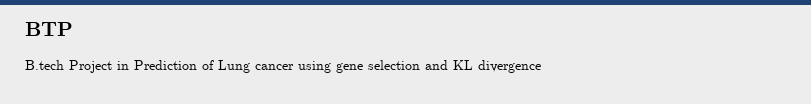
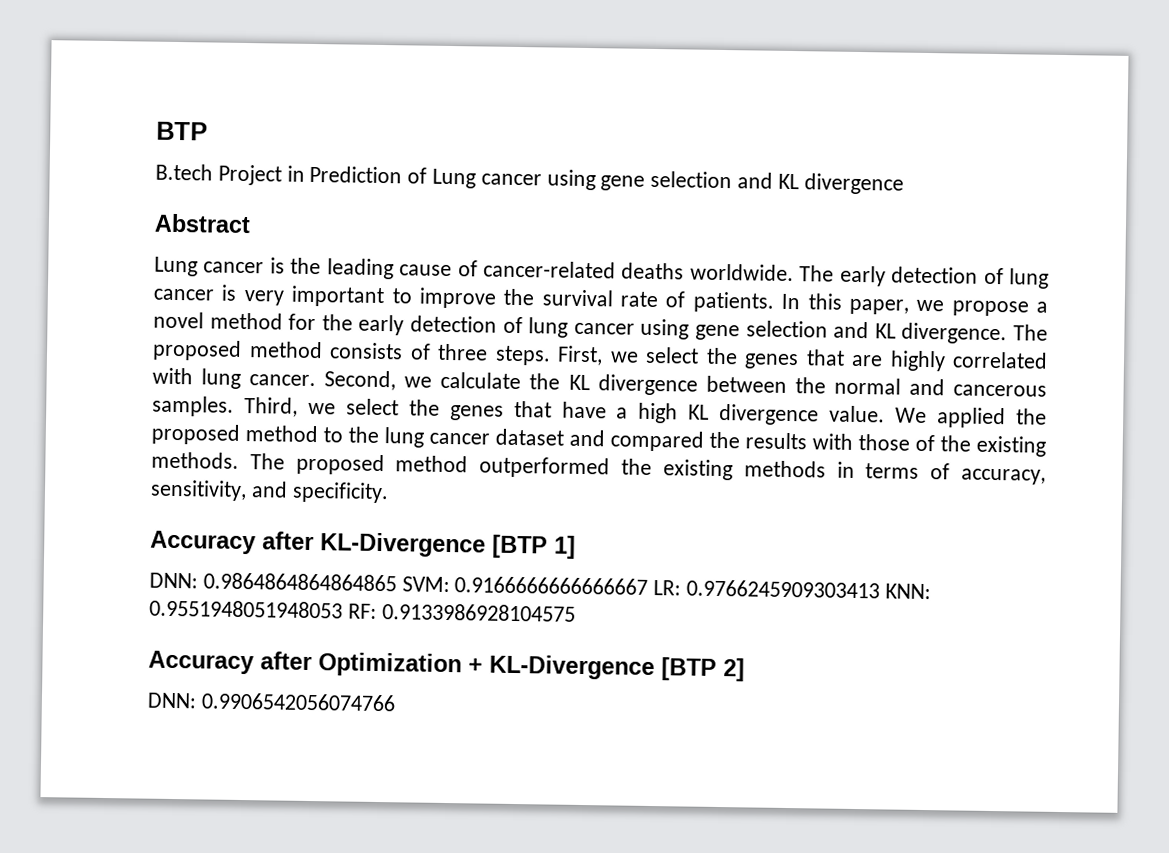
(541, 66) none -> [154,213,251,234] [154,256,1050,289] [153,284,1048,317] [153,311,1049,345] [152,339,1048,372] [152,367,1047,397] [152,395,1047,429] [151,423,1046,457] [151,451,1047,485] [150,479,389,504] [150,530,576,559] [149,572,931,600] [149,599,576,622] [148,650,745,682] [147,692,396,712] // Abstract // Lung cancer is the leading cause of cancer-related deaths worldwide. The early detection of lung cancer is very important to improve the survival rate of patients. In this paper, we propose a novel method for the early detection of lung cancer using gene selection and KL divergence. The proposed method consists of three steps. First, we select the genes that are highly correlated with lung cancer. Second, we calculate the KL divergence between the normal and cancerous samples. Third, we select the genes that have a high KL divergence value. We applied the proposed method to the lung cancer dataset and compared the results with those of the existing methods. The proposed method outperformed the existing methods in terms of accuracy, sensitivity, and specificity. // Accuracy after KL-Divergence [BTP 1] // DNN: 0.9864864864864865 SVM: 0.9166666666666667 LR: 0.9766245909303413 KNN: 0.9551948051948053 RF: 0.9133986928104575 // Accuracy after Optimization + KL-Divergence [BTP 2] // DNN: 0.9906542056074766

